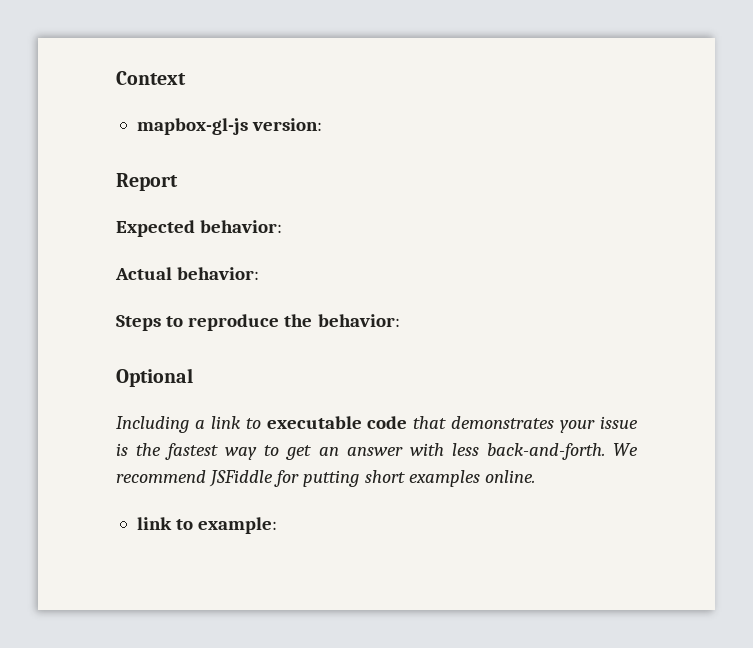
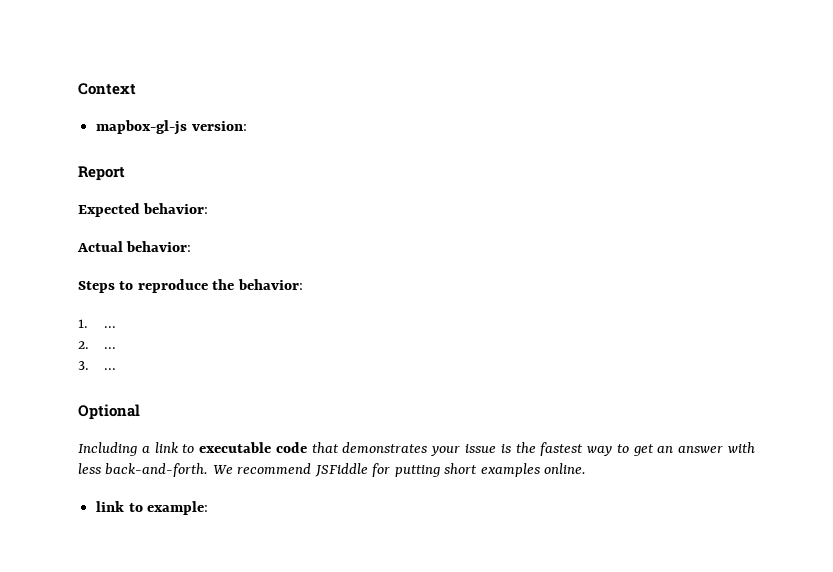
(400, 320) none -> [78,319,117,328] [78,341,117,349] [78,361,117,370] // 1. ... // 2. ... // 3. ...

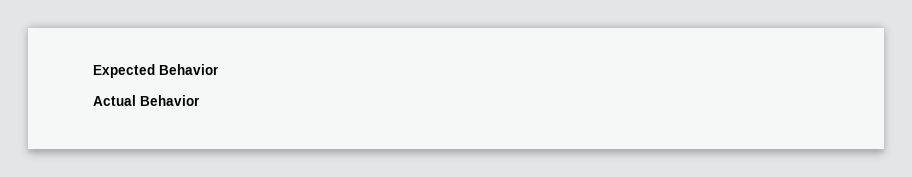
[78,83,136,95] [96,120,247,135] [78,166,125,181] [78,203,209,217] [77,241,192,252] [78,279,303,293] [78,319,117,328] [78,341,117,349] [78,361,117,370] [78,404,140,420] [78,442,756,456] [78,463,587,477] [96,501,209,515] Context // mapbox-gl-js version: // Report // Expected behavior: // Actual behavior: // Steps to reproduce the behavior: // 1. ... // 2. ... // 3. ... // Optional // Including a link to executable code that demonstrates your issue is the fastest way to get an answer with less back-and-forth. We recommend JSFiddle for putting short examples online. // link to example: -> [93,64,219,78] [93,95,200,106] Expected Behavior // Actual Behavior

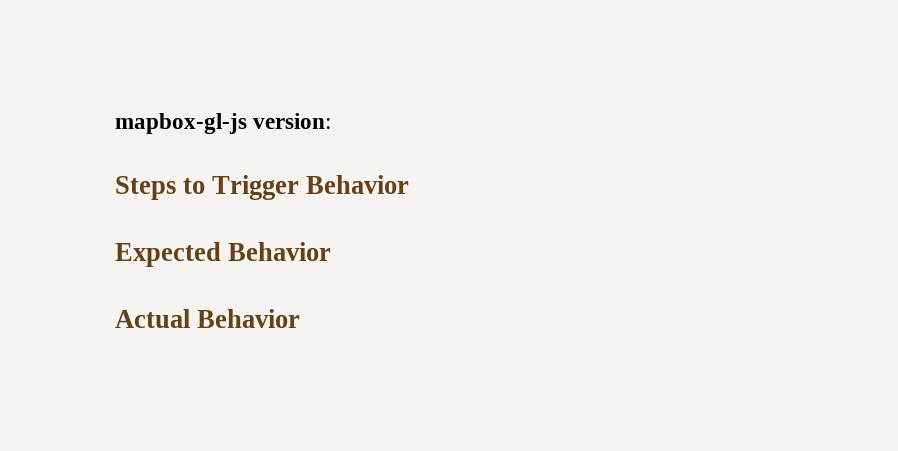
(93, 71) none -> [115,113,332,134] [115,175,410,200] mapbox-gl-js version: // Steps to Trigger Behavior //

